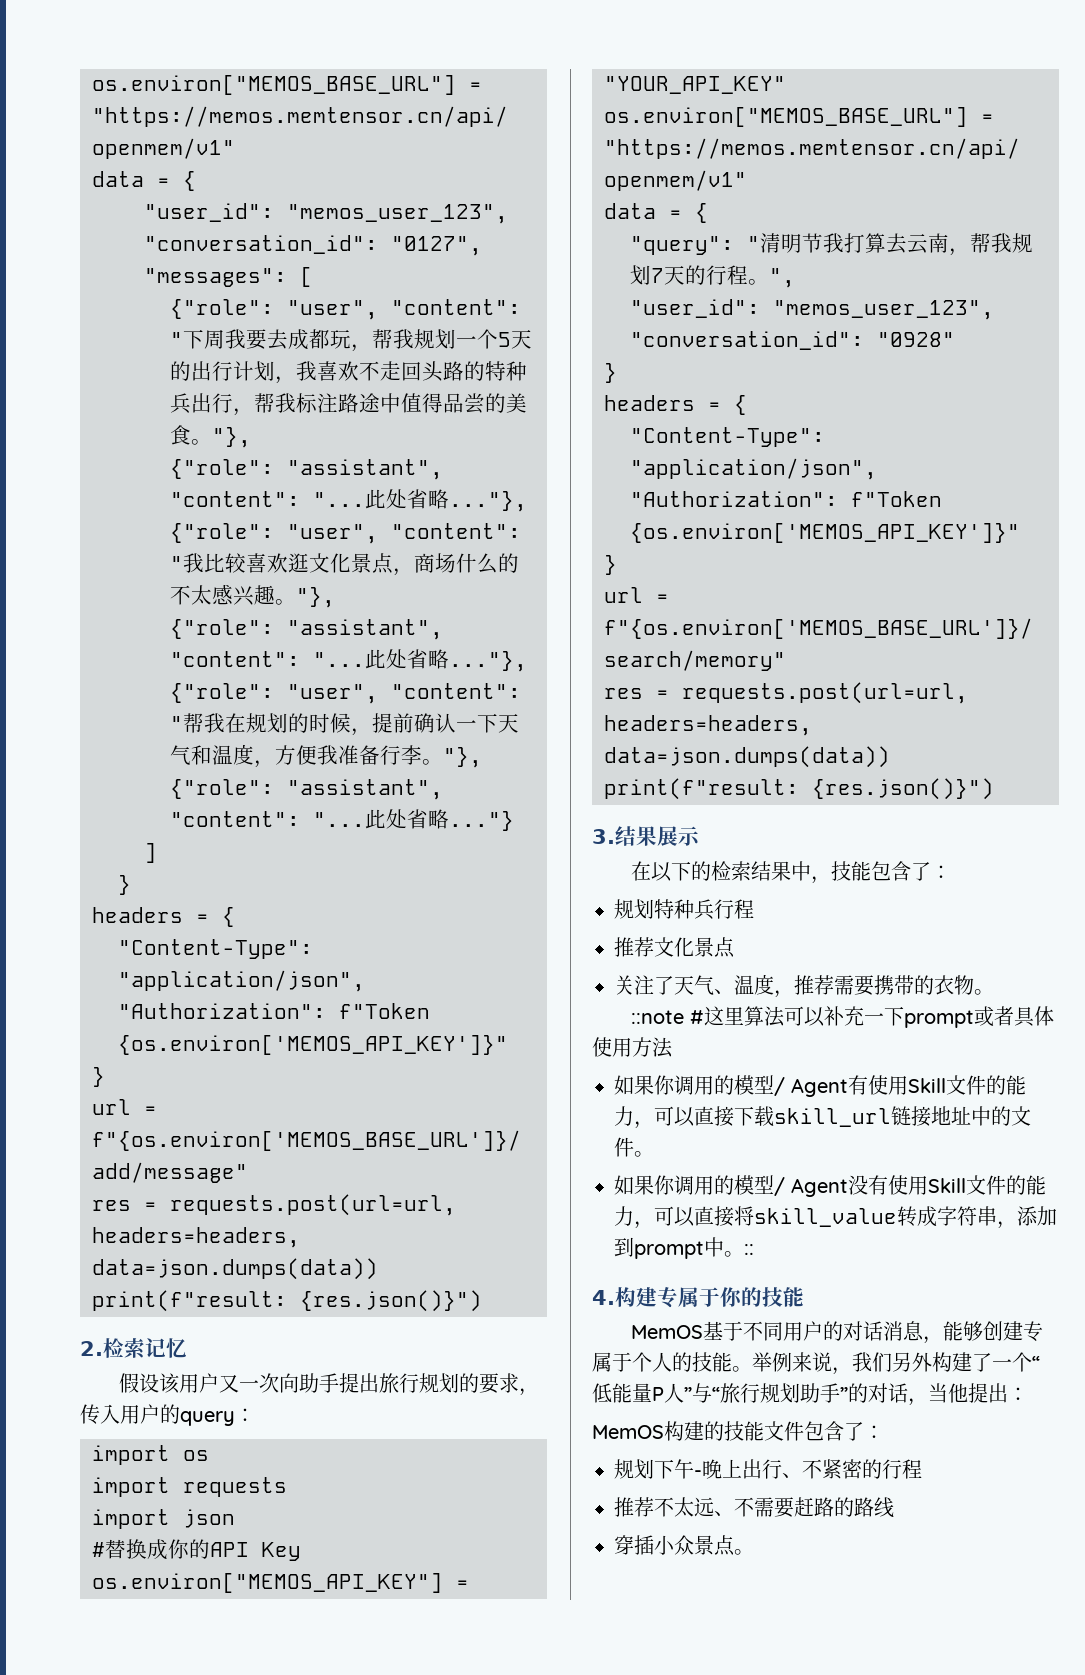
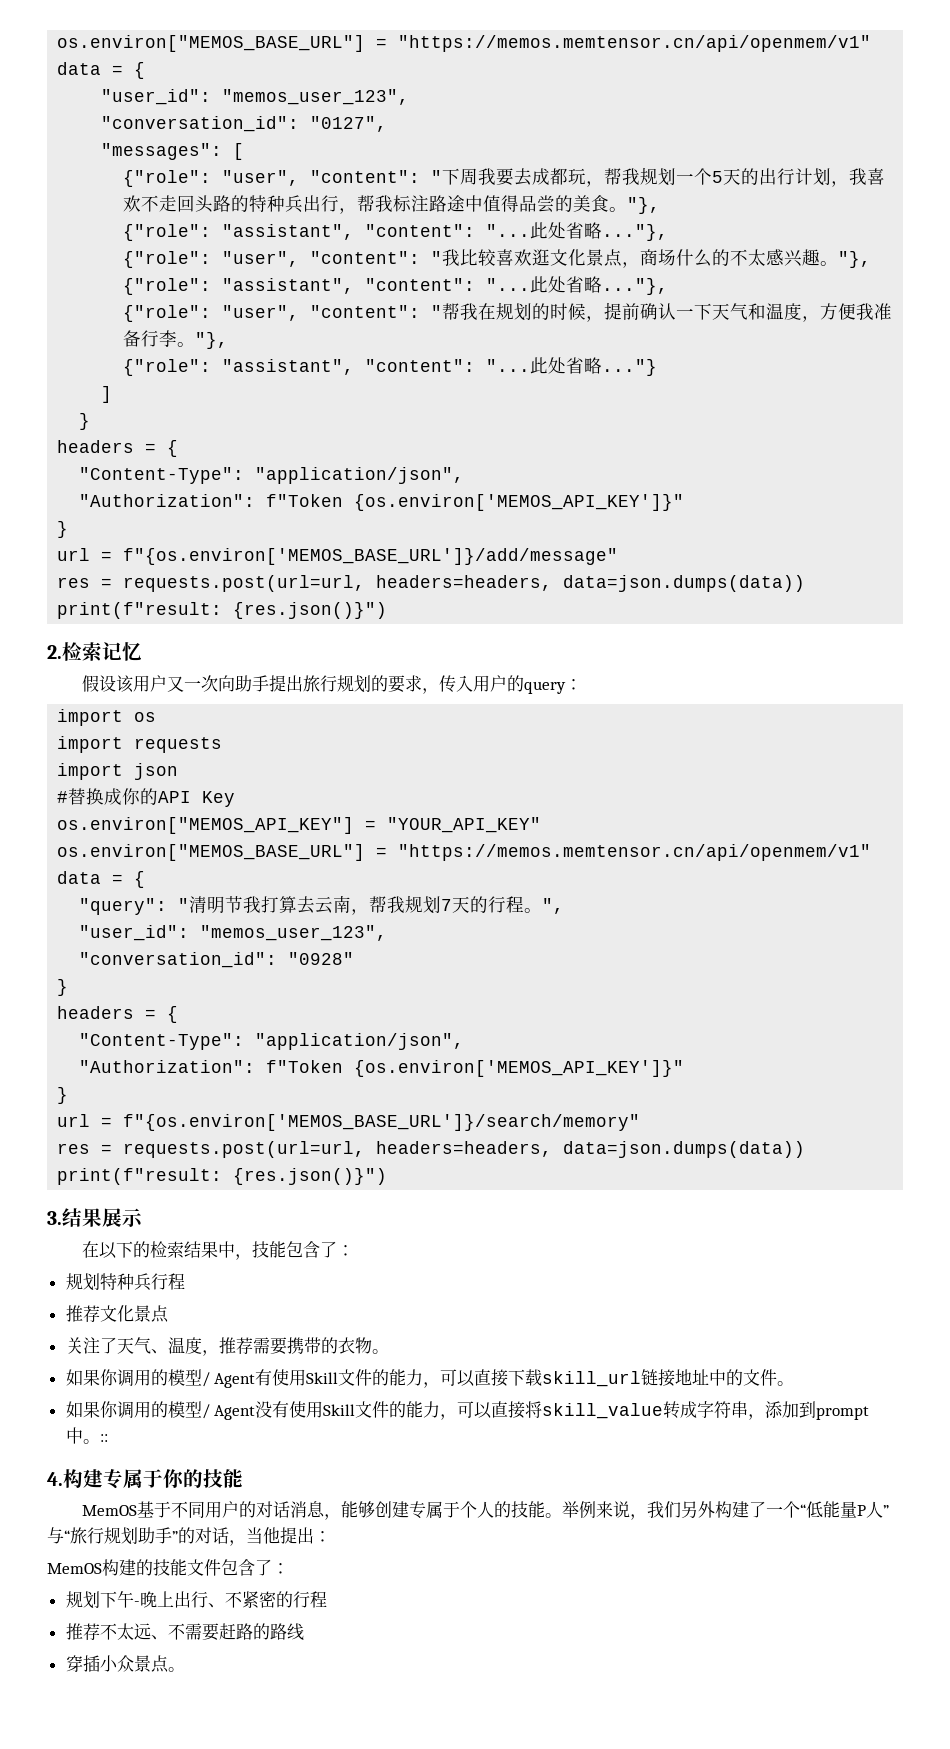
[631,1006,1055,1028] [592,1037,673,1058] // ::note #这里算法可以补充一下prompt或者具体使用方法 -> (389, 1351) none

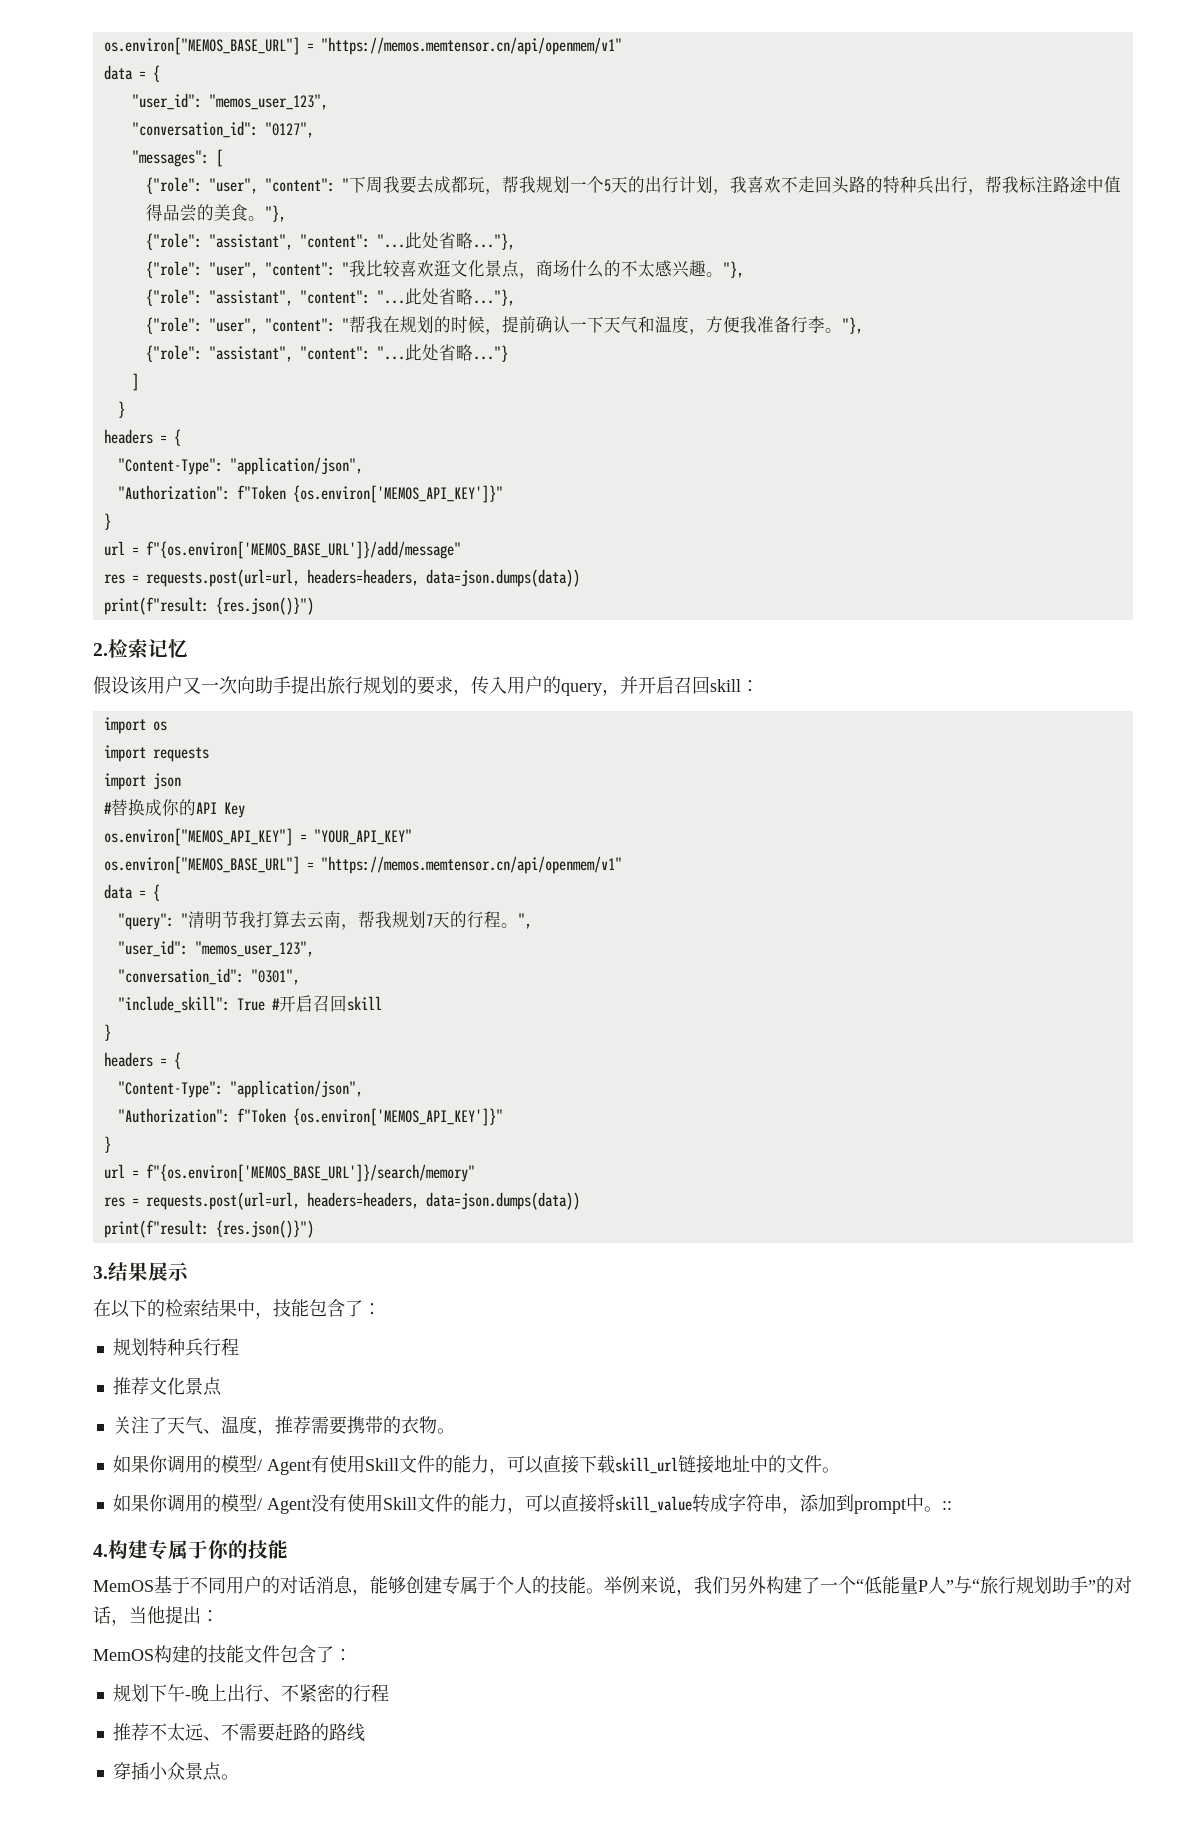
(566, 687) none -> [602,676,741,696] ，并开启召回skill
[288,952,355,965] "0928" -> [250,969,300,985] [117,995,382,1013] "0301", // "include_skill": True #开启召回skill

